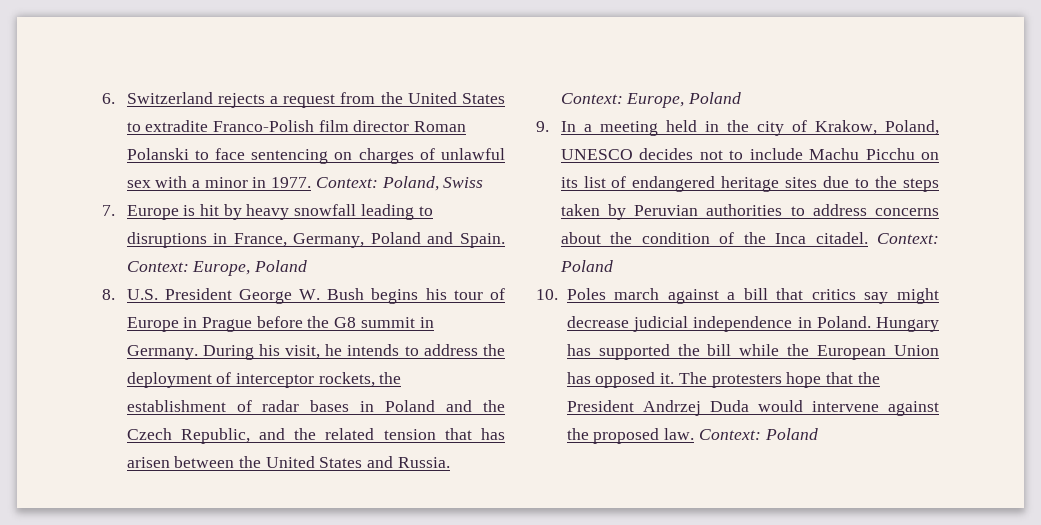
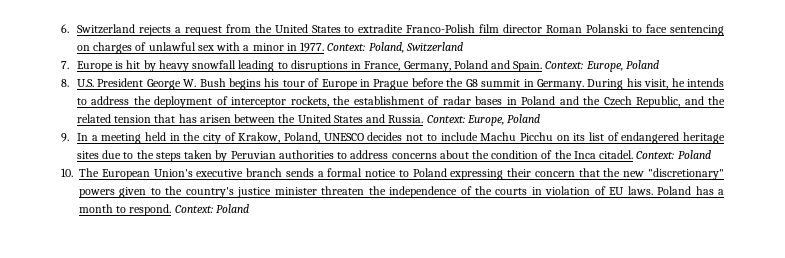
[443,177,484,188] Swiss -> [405,42,463,52] Switzerland
[566,288,939,304] [566,316,939,332] [566,344,939,360] [566,372,880,388] [566,400,939,416] [566,428,695,444] Poles march against a bill that critics say might decrease judicial independence in Poland. Hungary has supported the bill while the European Union has opposed it. The protesters hope that the President Andrzej Duda would intervene against the proposed law. -> [79,168,724,180] [79,186,725,198] [79,204,172,216] The European Union's executive branch sends a formal notice to Poland expressing their concern that the new "discretionary" powers given to the country's justice minister threaten the independence of the courts in violation of EU laws. Poland has a month to respond.

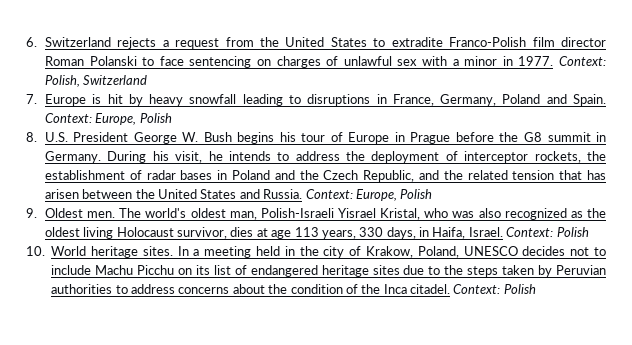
[368,42,404,53] Poland, -> [44,75,80,87] Polish,
[625,60,659,69] Poland -> [139,113,172,123] Polish
[506,114,540,123] Poland -> [400,189,433,199] Polish
(69, 137) none -> [44,208,606,220] [44,227,589,239] [26,246,173,258] Oldest men. The world's oldest man, Polish-Israeli Yisrael Kristal, who was also recognized as the oldest living Holocaust survivor, dies at age 113 years, 330 days, in Haifa, Israel. Context: Polish // 10. World heritage sites.
[677,150,711,159] [61,168,724,180] [79,186,725,198] [79,204,249,216] Poland // 10. The European Union's executive branch sends a formal notice to Poland expressing their concern that the new "discretionary" powers given to the country's justice minister threaten the independence of the courts in violation of EU laws. Poland has a month to respond. Context: Poland -> [503,284,536,294] Polish

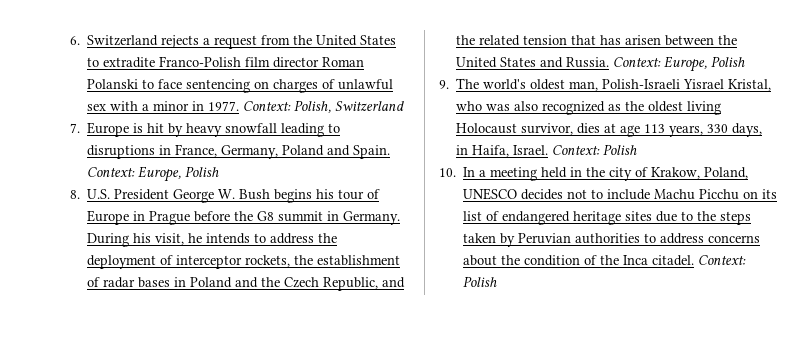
[44,208,116,218] Oldest men. -> (449, 84) none
[51,246,173,258] World heritage sites. -> (456, 172) none

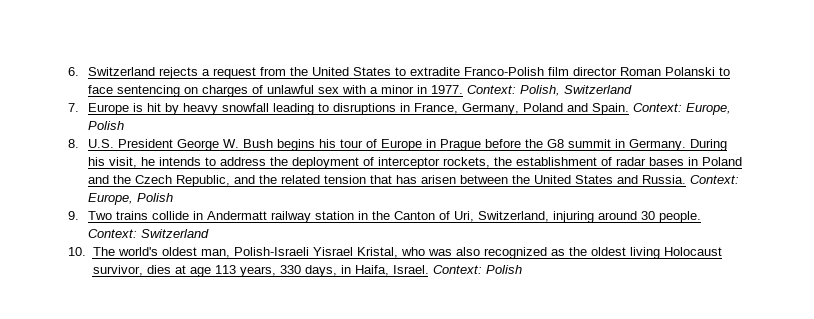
(449, 84) none -> [88,211,702,223] [88,229,210,238] [68,247,86,256] Two trains collide in Andermatt railway station in the Canton of Uri, Switzerland, injuring around 30 people. Context: Switzerland // 10.
[439,167,749,181] [463,188,778,200] [463,211,752,225] [463,233,761,247] [463,255,747,266] [463,276,498,287] // 10. In a meeting held in the city of Krakow, Poland, UNESCO decides not to include Machu Picchu on its list of endangered heritage sites due to the steps taken by Peruvian authorities to address concerns about the condition of the Inca citadel. Context: Polish -> (522, 269) none

